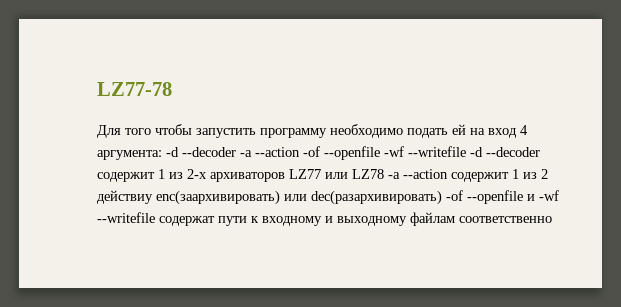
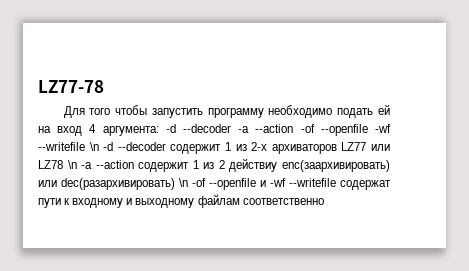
(466, 151) none -> [89,142,99,151] \n
(384, 174) none -> [67,160,77,169] \n
(442, 197) none -> [179,178,188,187] \n

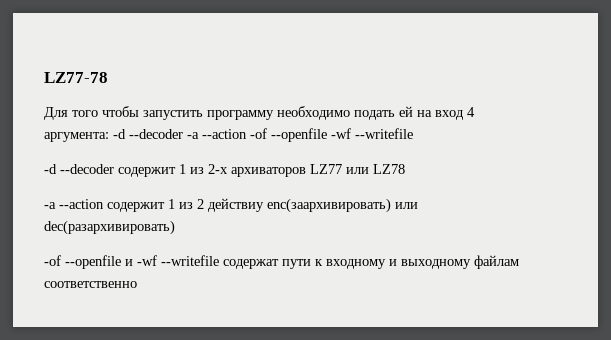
[89,142,99,151] \n -> (413, 133) //
[67,160,77,169] \n -> (405, 169) //
[179,178,188,187] \n -> (175, 227) //

